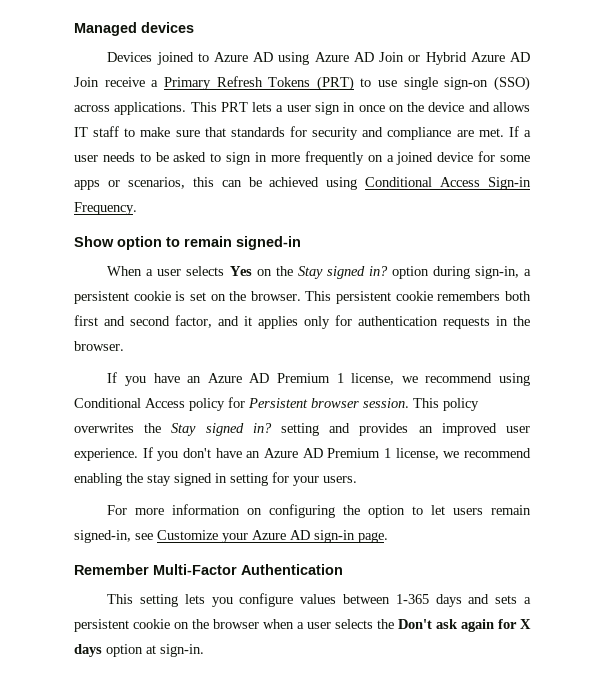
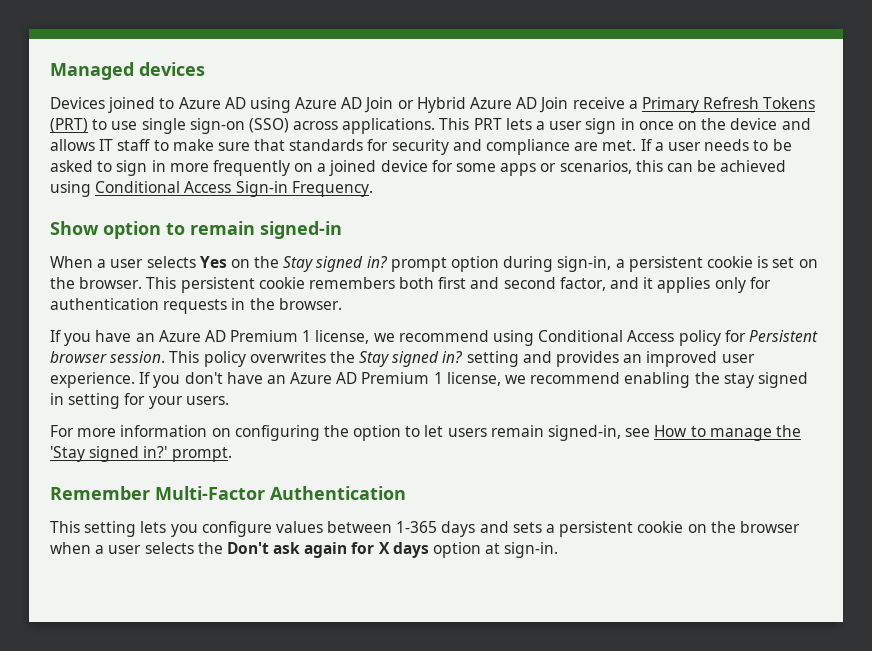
(388, 271) none -> [390,257,447,272] prompt
[157,530,388,543] Customize your Azure AD sign-in page. -> [654,425,801,441] [50,446,232,462] How to manage the 'Stay signed in?' prompt.

